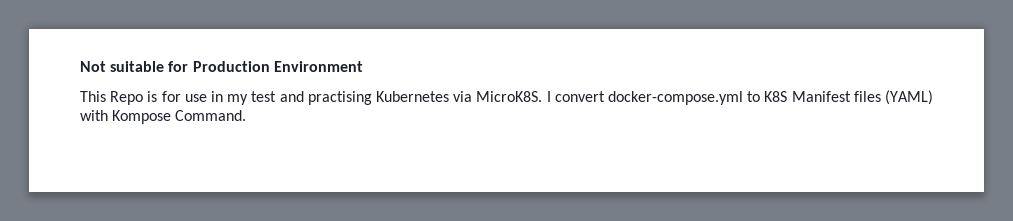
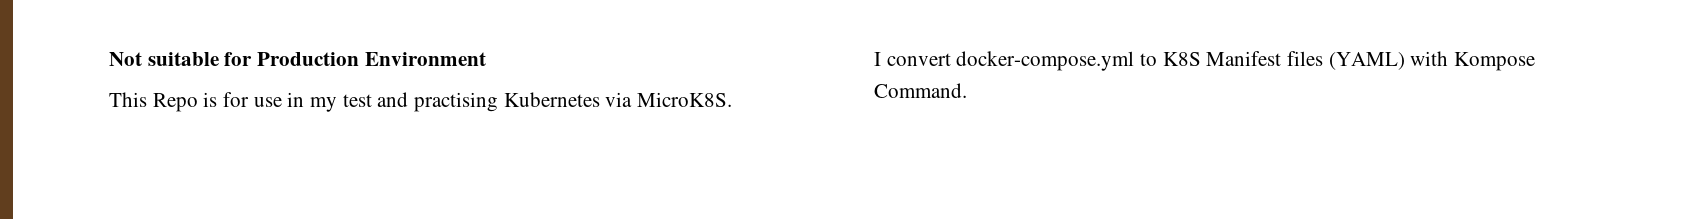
(543, 96) none -> (733, 99) //

